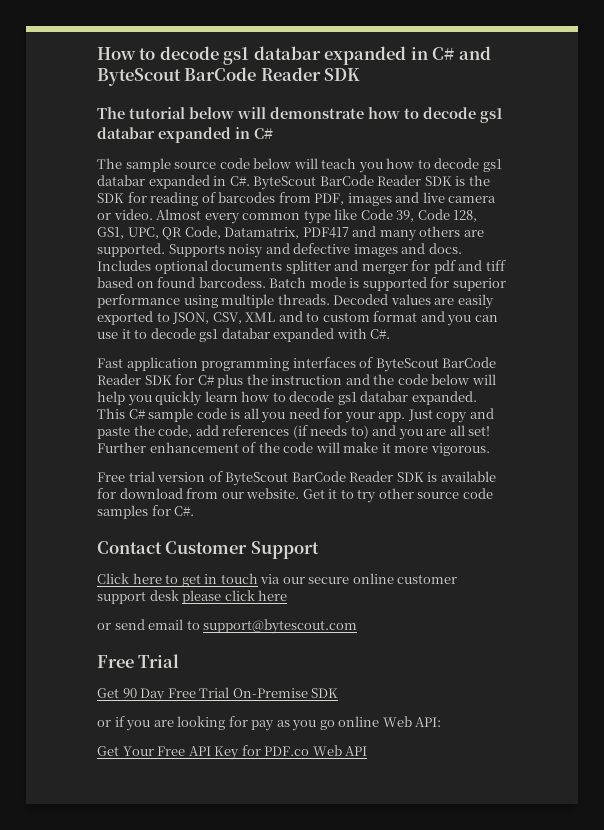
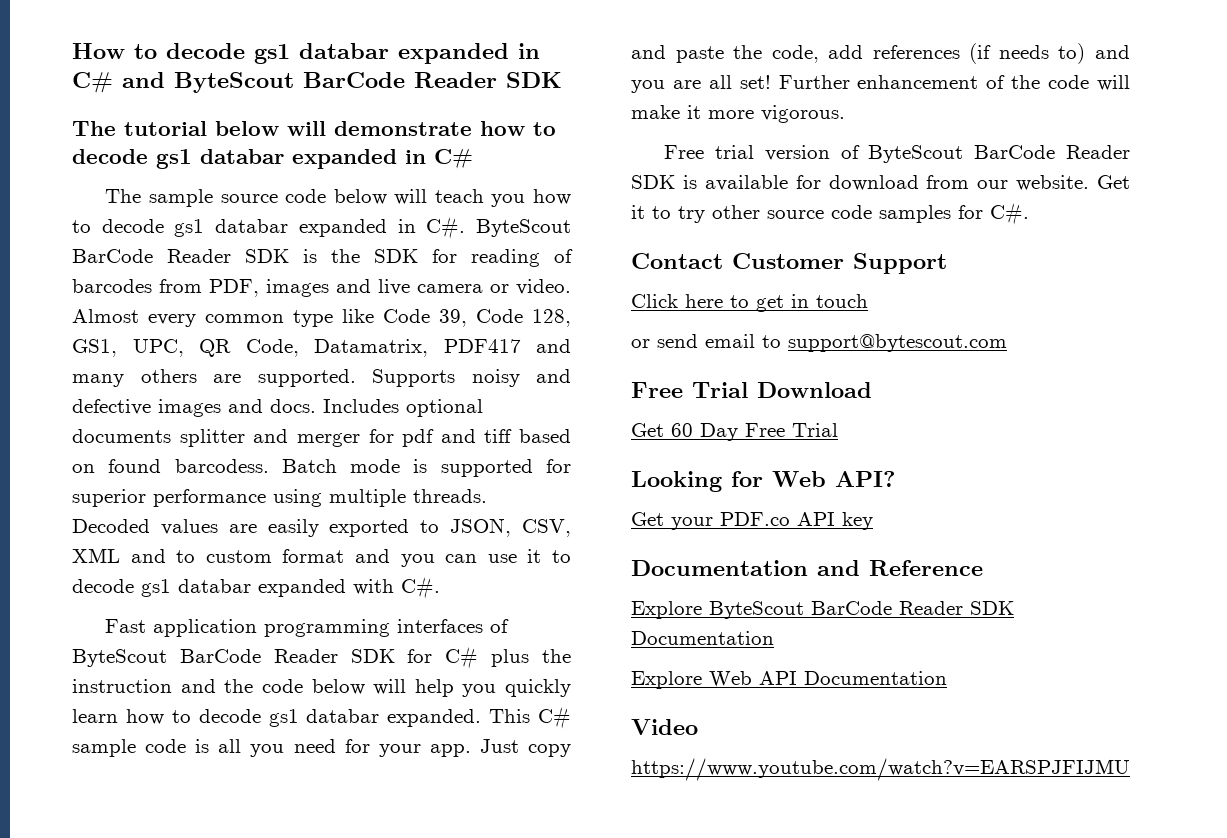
[260,573,458,584] [97,590,288,604] via our secure online customer support desk please click here -> (868, 301) none
[97,688,137,698] // Get 90 -> [757,382,872,398] [631,423,693,437] Download // Get 60
[232,688,339,698] [97,716,442,731] [97,745,368,760] On-Premise SDK // or if you are looking for pay as you go online Web API: // Get Your Free API Key for PDF.co Web API -> [631,471,895,492] [631,512,873,530] [631,560,983,576] [631,601,1014,619] [631,631,774,645] [631,671,947,689] [631,719,698,735] [631,758,1130,781] // Looking for Web API? // Get your PDF.co API key // Documentation and Reference // Explore ByteScout BarCode Reader SDK Documentation // Explore Web API Documentation // Video // https://www.youtube.com/watch?v=EARSPJFIJMU

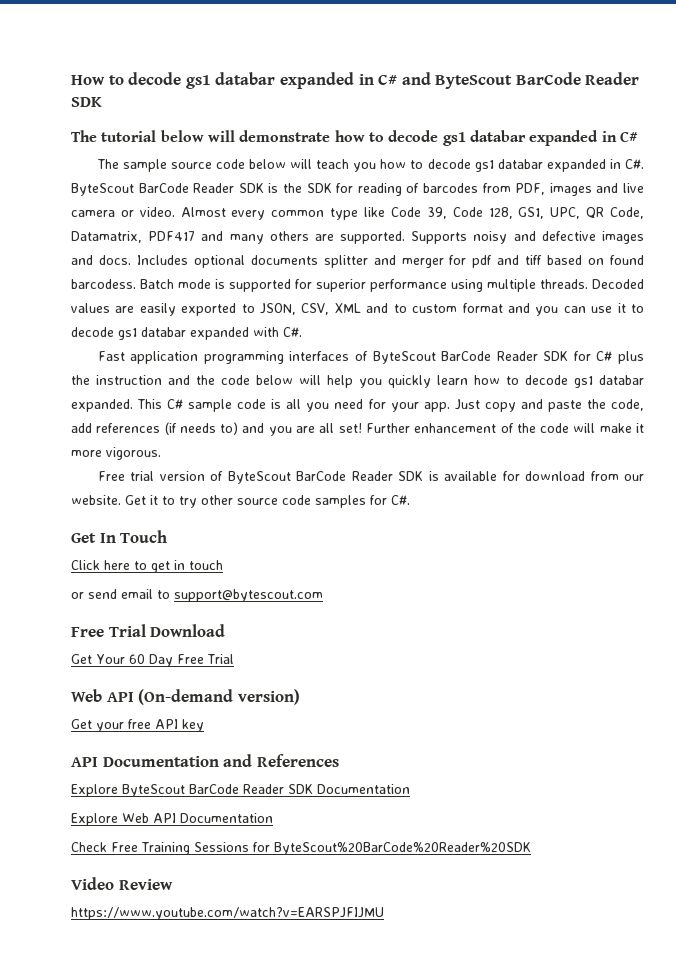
[631,253,947,274] Contact Customer Support -> [71,530,168,543] Get In Touch
(664, 430) none -> [96,654,125,664] Your
[631,471,895,492] Looking for Web API? -> [71,689,300,705] Web API (On-demand version)
[720,512,790,526] PDF.co -> [128,719,151,729] free
(873, 521) none -> [71,757,98,767] API
[869,560,983,576] Reference -> [256,754,339,767] References
(947, 678) none -> [71,842,531,855] // Check Free Training Sessions for ByteScout%20BarCode%20Reader%20SDK
(698, 727) none -> [118,879,173,890] Review

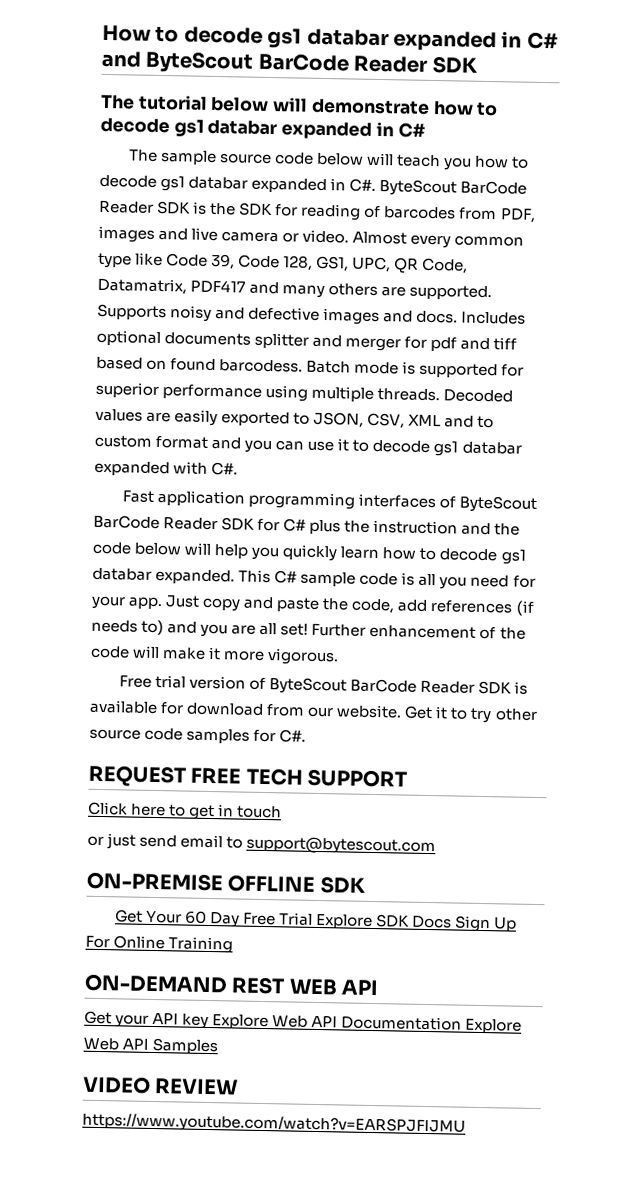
[71,530,168,543] Get In Touch -> [88,764,408,788] REQUEST FREE TECH SUPPORT
(84, 595) none -> [106,833,137,850] just
[71,624,226,637] Free Trial Download -> [86,871,366,894] ON-PREMISE OFFLINE SDK
[71,689,300,705] // Web API (On-demand version) -> [315,913,518,933] [85,935,234,954] [84,973,380,996] Explore SDK Docs Sign Up For Online Training // ON-DEMAND REST WEB API
[128,719,151,729] free -> (150, 1021) none
[71,754,339,767] [71,784,410,797] [71,813,273,826] [71,842,531,855] [71,877,173,890] // API Documentation and References // Explore ByteScout BarCode Reader SDK Documentation // Explore Web API Documentation // Check Free Training Sessions for ByteScout%20BarCode%20Reader%20SDK // Video Review -> [212,1014,523,1034] [83,1037,219,1055] [82,1075,239,1095] Explore Web API Documentation Explore Web API Samples // VIDEO REVIEW

